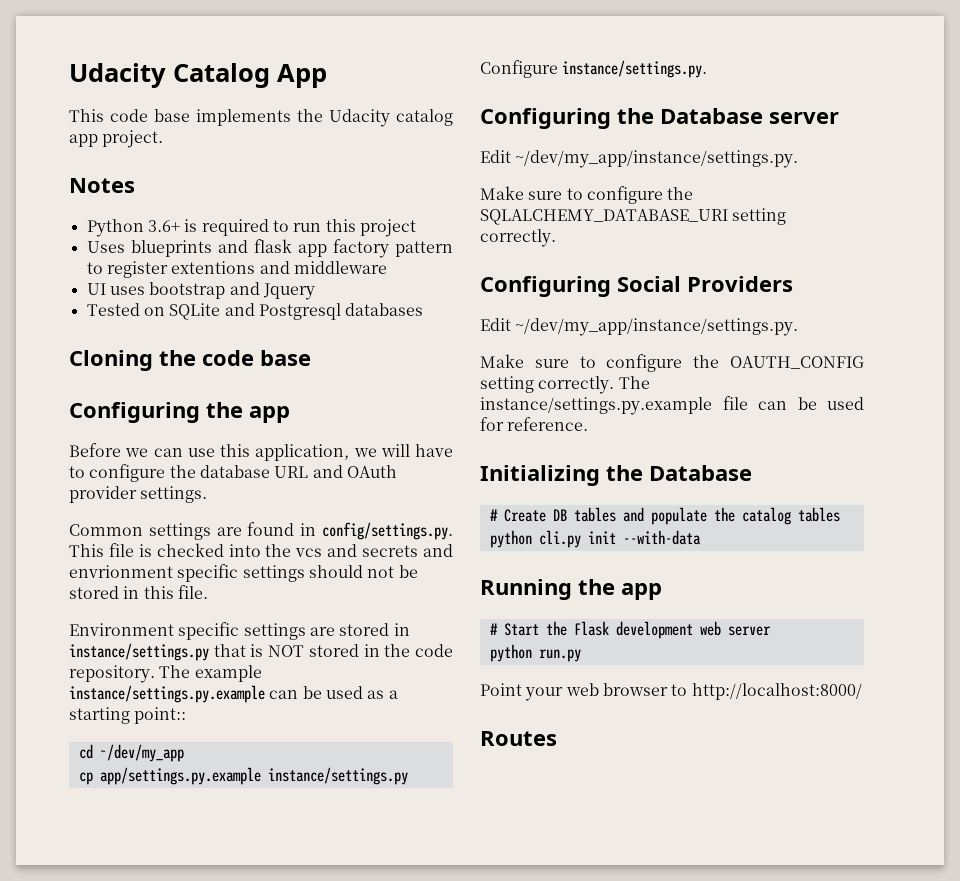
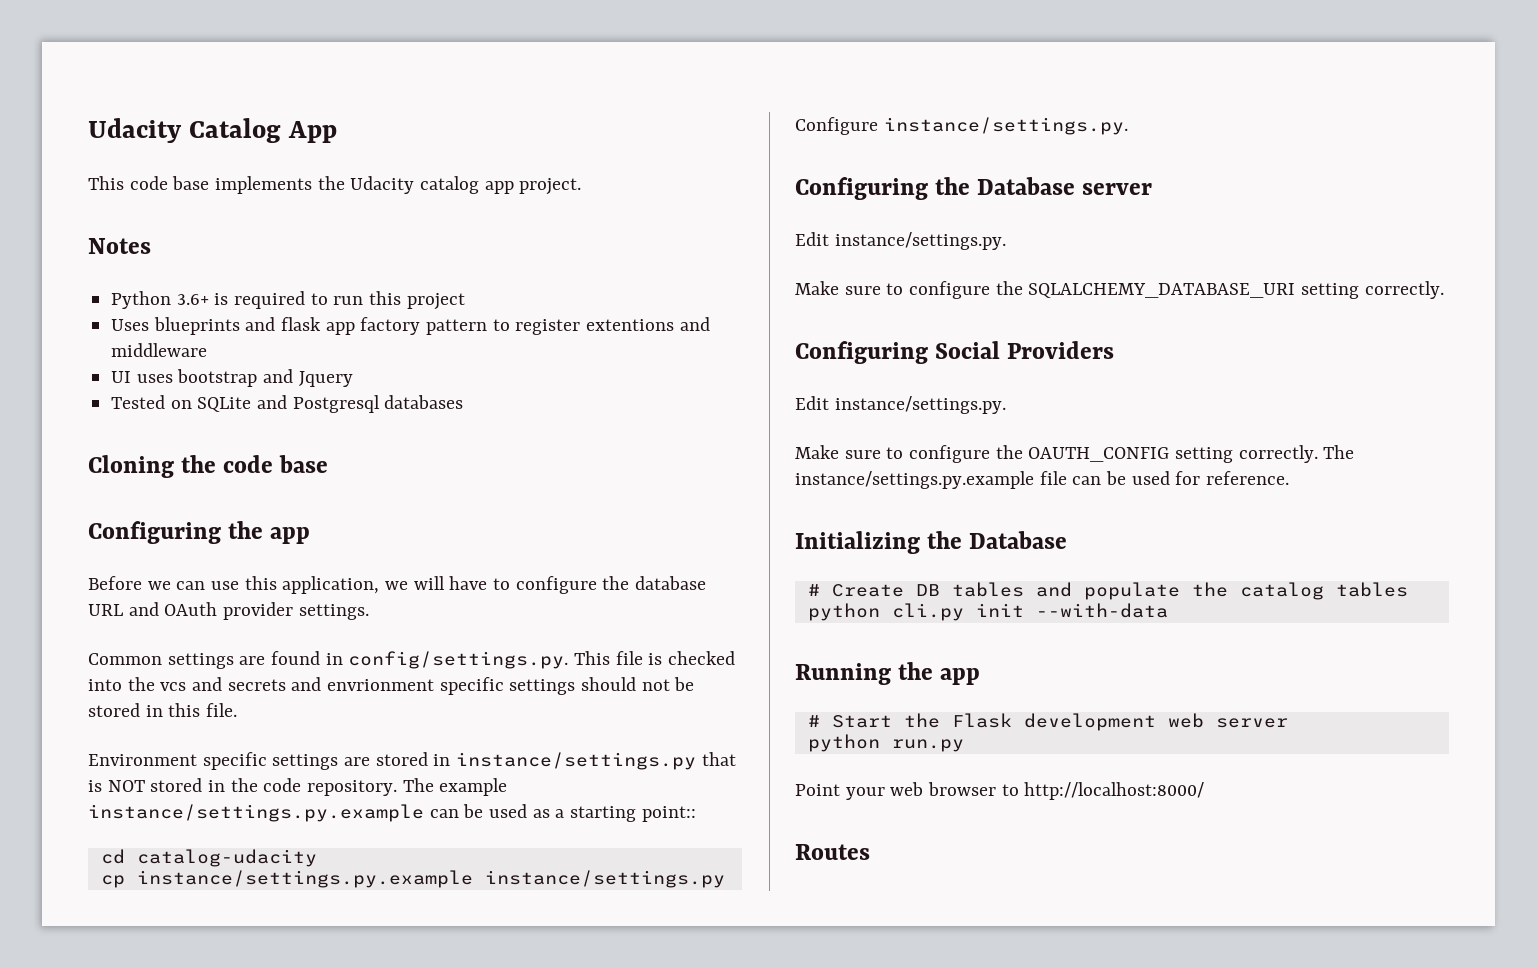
[99,744,184,762] ~/dev/my_app -> [136,849,317,867] catalog-udacity
[99,767,261,785] app/settings.py.example -> [136,870,473,888] instance/settings.py.example
[515,150,799,168] ~/dev/my_app/instance/settings.py. -> [834,232,1006,250] instance/settings.py.
[515,318,799,336] ~/dev/my_app/instance/settings.py. -> [834,396,1006,414] instance/settings.py.

